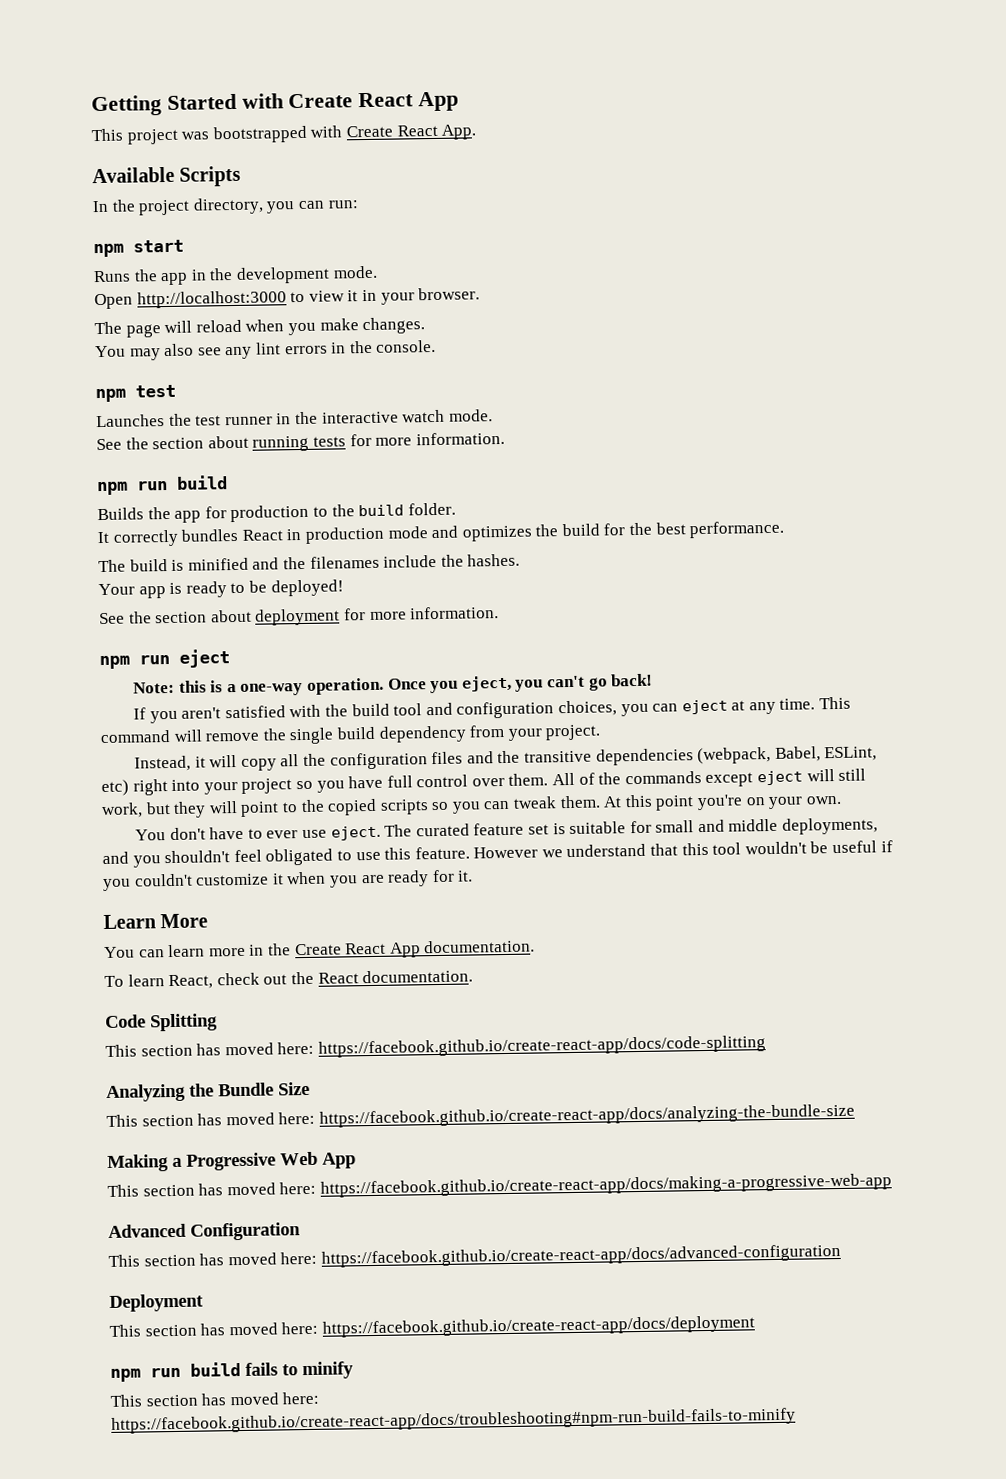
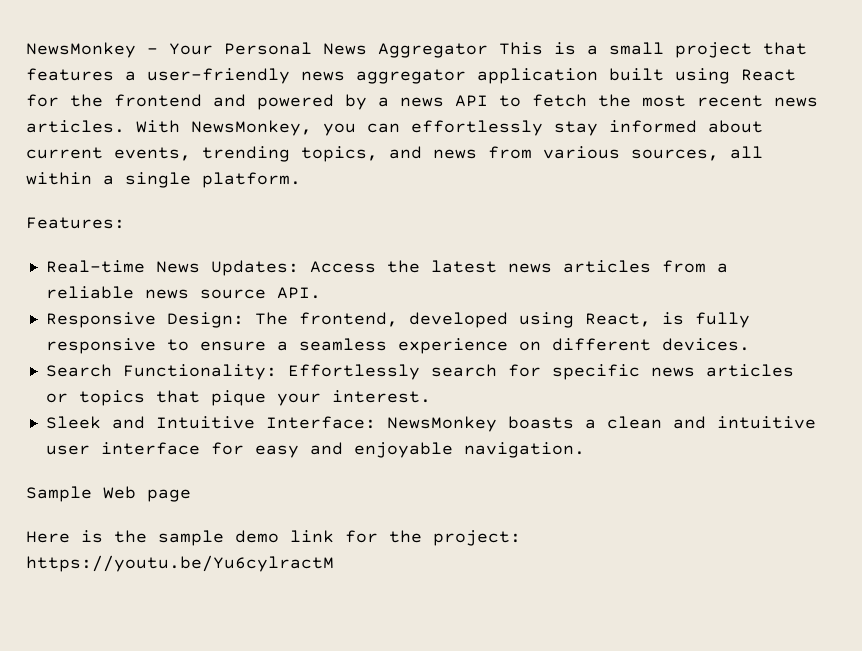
[91,91,460,117] [91,124,477,145] [92,165,242,187] [92,197,359,216] [93,239,184,258] [93,265,378,286] [94,287,481,310] [94,317,426,338] [95,339,437,361] [95,384,176,403] [96,409,493,428] [96,431,505,452] [97,475,228,496] [97,502,456,523] [97,520,785,547] [98,553,521,573] [98,579,344,599] [99,606,500,626] [99,649,230,670] [133,673,654,696] [133,696,852,724] [100,724,602,745] [134,746,878,772] [101,768,867,797] [101,794,842,819] [135,817,879,841] [102,840,893,868] [103,869,474,892] [103,913,209,930] [104,939,536,959] [104,969,474,990] [105,1013,218,1032] [105,1035,766,1058] [106,1081,310,1102] [106,1103,855,1128] [107,1151,356,1172] [107,1173,892,1198] [108,1222,301,1241] [108,1243,841,1268] [109,1293,204,1312] [109,1315,755,1338] [110,1361,354,1382] [110,1391,320,1407] [111,1407,796,1434] Getting Started with Create React App // This project was bootstrapped with Create React App. // Available Scripts // In the project directory, you can run: // npm start // Runs the app in the development mode. // Open http://localhost:3000 to view it in your browser. // The page will reload when you make changes. // You may also see any lint errors in the console. // npm test // Launches the test runner in the interactive watch mode. // See the section about running tests for more information. // npm run build // Builds the app for production to the build folder. // It correctly bundles React in production mode and optimizes the build for the best performance. // The build is minified and the filenames include the hashes. // Your app is ready to be deployed! // See the section about deployment for more information. // npm run eject // Note: this is a one-way operation. Once you eject, you can't go back! // If you aren't satisfied with the build tool and configuration choices, you can eject at any time. This command will remove the single build dependency from your project. // Instead, it will copy all the configuration files and the transitive dependencies (webpack, Babel, ESLint, etc) right into your project so you have full control over them. All of the commands except eject will still work, but they will point to the copied scripts so you can tweak them. At this point you're on your own. // You don't have to ever use eject. The curated feature set is suitable for small and middle deployments, and you shouldn't feel obligated to use this feature. However we understand that this tool wouldn't be useful if you couldn't customize it when you are ready for it. // Learn More // You can learn more in the Create React App documentation. // To learn React, check out the React documentation. // Code Splitting // This section has moved here: https://facebook.github.io/create-react-app/docs/code-splitting // Analyzing the Bundle Size // This section has moved here: https://facebook.github.io/create-react-app/docs/analyzing-the-bundle-size // Making a Progressive Web App // This section has moved here: https://facebook.github.io/create-react-app/docs/making-a-progressive-web-app // Advanced Configuration // This section has moved here: https://facebook.github.io/create-react-app/docs/advanced-configuration // Deployment // This section has moved here: https://facebook.github.io/create-react-app/docs/deployment // npm run build fails to minify // This section has moved here: https://facebook.github.io/create-react-app/docs/troubleshooting#npm-run-build-fails-to-minify -> [26,42,807,58] [26,68,796,84] [26,94,818,110] [26,120,763,136] [26,146,763,162] [26,172,301,188] [26,217,125,229] [45,260,728,276] [45,286,321,299] [45,312,750,328] [45,338,750,354] [45,364,794,380] [45,390,431,406] [45,416,816,432] [45,442,585,458] [26,486,191,502] [26,530,521,546] [26,555,334,572] NewsMonkey - Your Personal News Aggregator This is a small project that features a user-friendly news aggregator application built using React for the frontend and powered by a news API to fetch the most recent news articles. With NewsMonkey, you can effortlessly stay informed about current events, trending topics, and news from various sources, all within a single platform. // Features: // Real-time News Updates: Access the latest news articles from a reliable news source API. // Responsive Design: The frontend, developed using React, is fully responsive to ensure a seamless experience on different devices. // Search Functionality: Effortlessly search for specific news articles or topics that pique your interest. // Sleek and Intuitive Interface: NewsMonkey boasts a clean and intuitive user interface for easy and enjoyable navigation. // Sample Web page // Here is the sample demo link for the project: https://youtu.be/Yu6cylractM

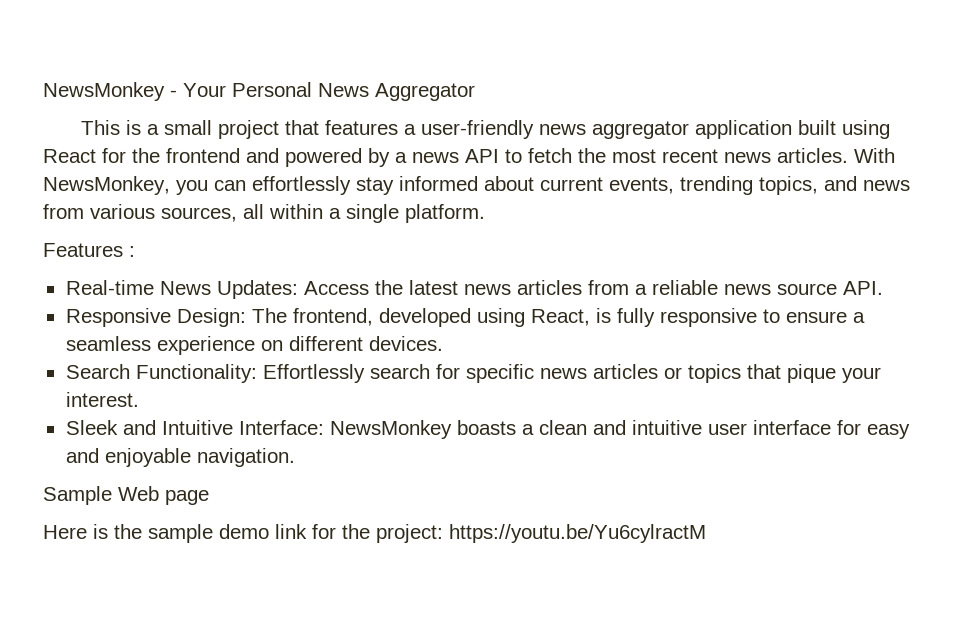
(488, 50) none -> (475, 92) //
[26,217,125,229] Features: -> [43,243,135,257] Features :

